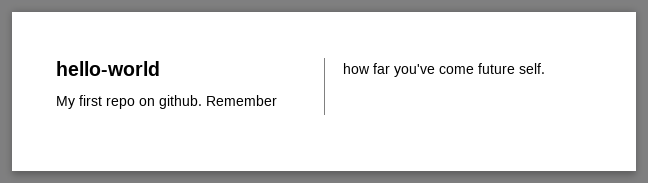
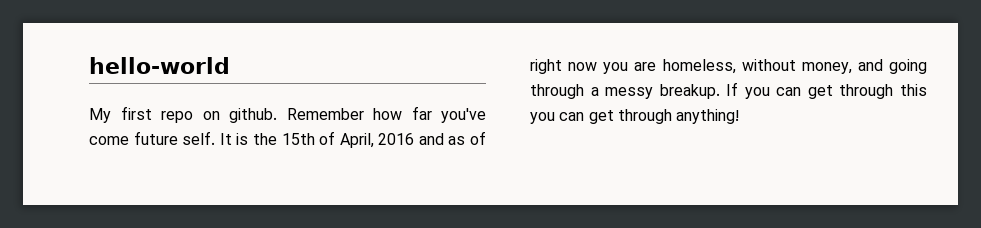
(545, 68) none -> [219,131,486,148] [530,59,927,74] [530,82,927,99] [530,109,740,124] It is the 15th of April, 2016 and as of right now you are homeless, without money, and going through a messy breakup. If you can get through this you can get through anything!

